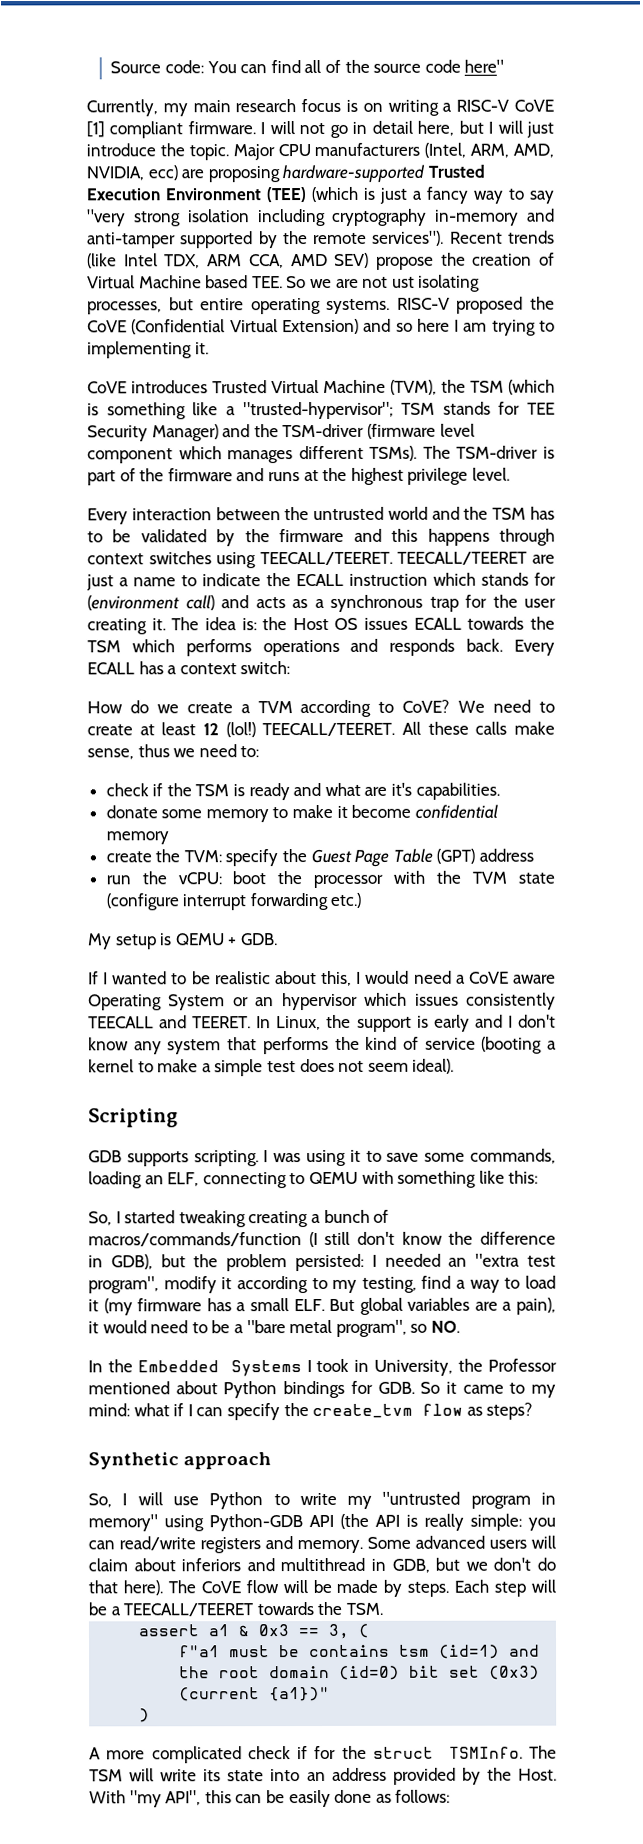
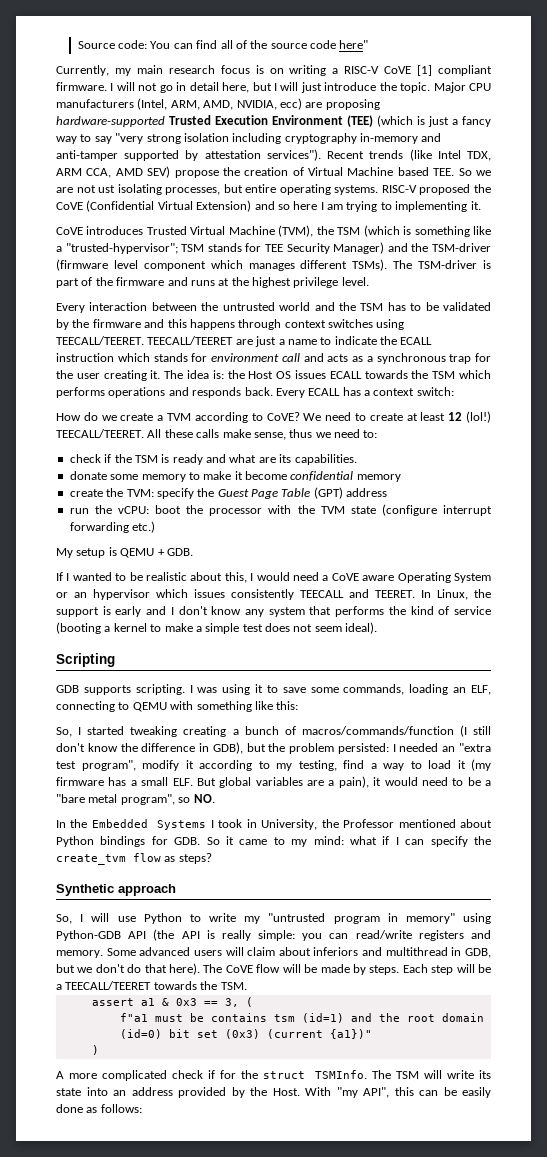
[282,231,368,245] the remote -> [204,150,261,159] attestation
[87,595,215,611] (environment call) -> [211,353,300,362] environment call
[391,782,413,796] it's -> [279,454,292,463] its

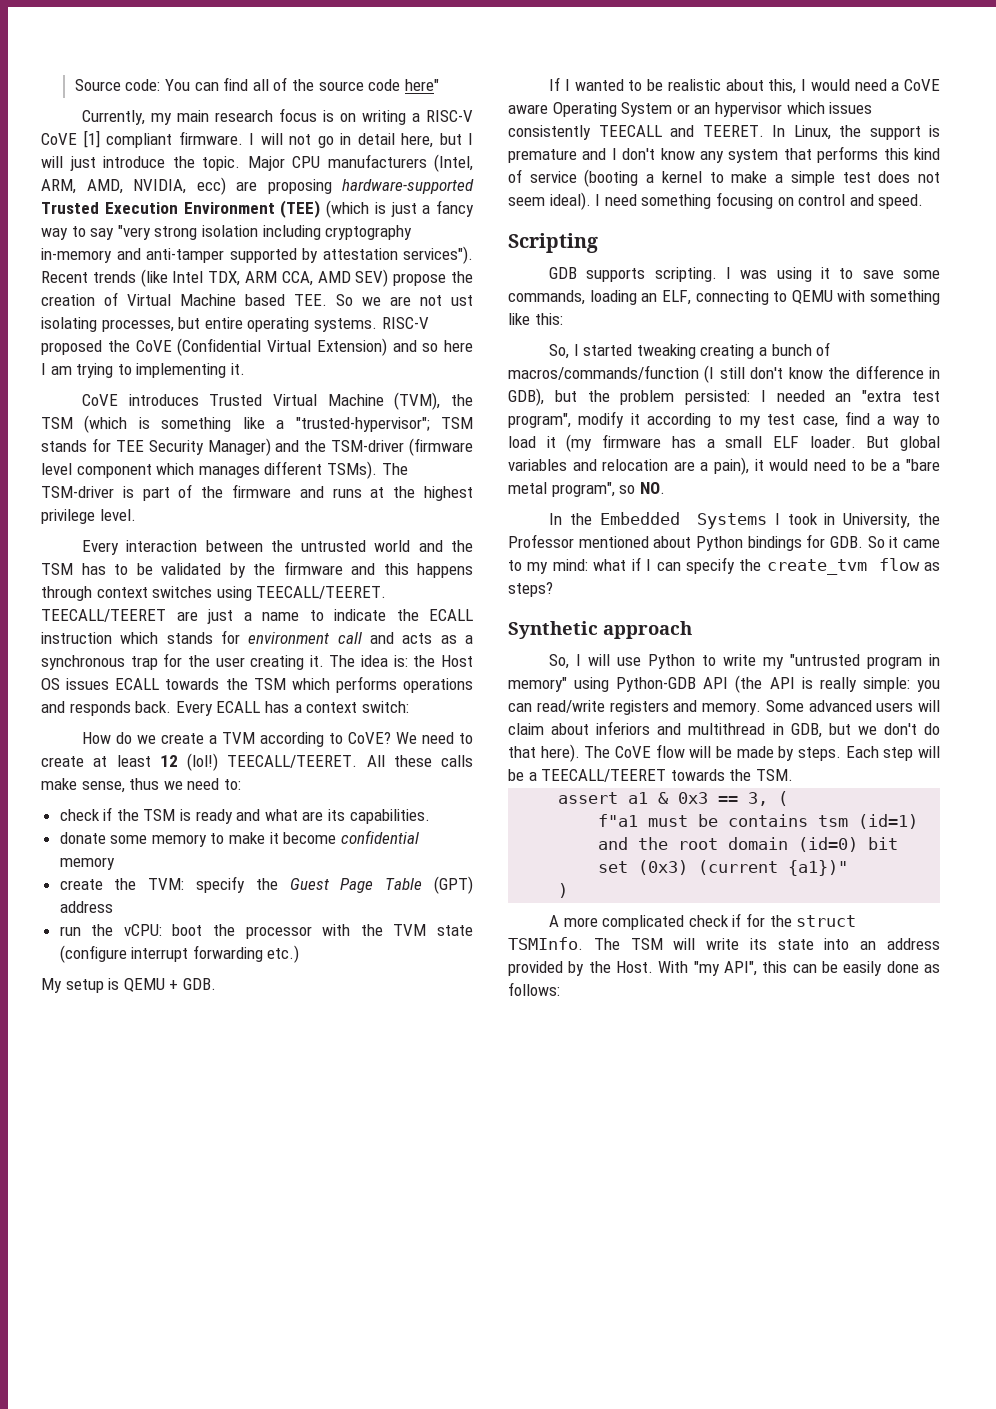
[115,606,142,617] early -> [508,149,577,163] premature
[388,606,406,615] the -> [883,148,909,160] this
(378, 628) none -> [595,192,924,209] I need something focusing on control and speed.
[298,760,337,771] testing, -> [767,414,838,428] test case,
[172,778,193,786] ELF. -> [772,436,856,448] ELF loader.
(303, 781) none -> [572,459,669,471] and relocation

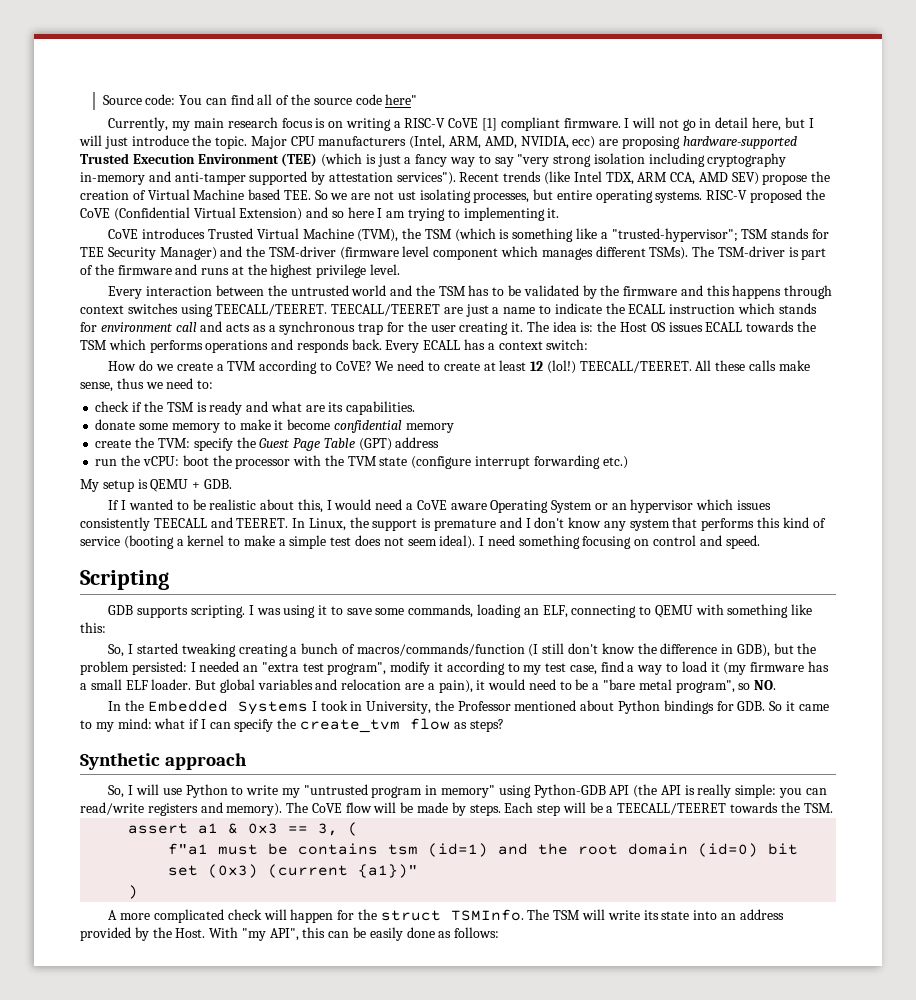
[702,700,940,715] [508,721,941,738] [508,744,580,762] memory. Some advanced users will claim about inferiors and multithread in GDB, but we don't do that here). -> [226,803,283,816] memory).
[732,913,742,927] if -> [263,909,334,923] will happen

